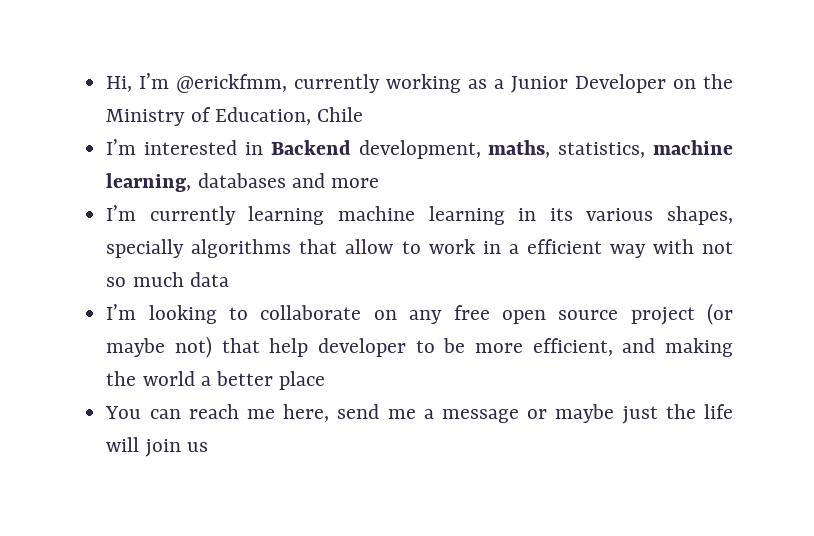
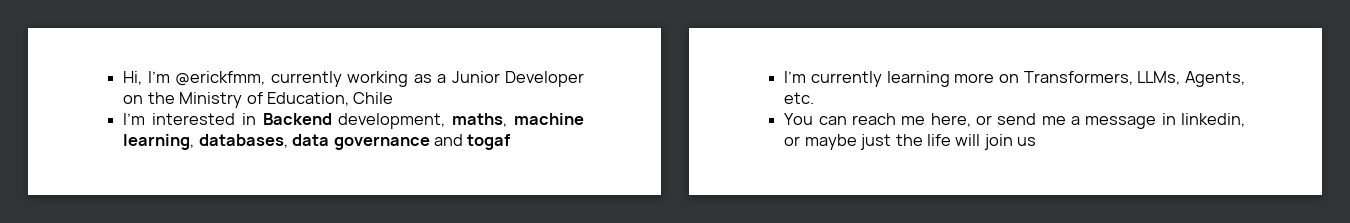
[558,142,646,158] statistics, -> (508, 120) none
[197,173,379,188] [106,205,733,225] [106,239,733,258] [106,272,229,287] [106,303,733,325] [106,336,733,358] [106,371,326,390] databases and more // I’m currently learning machine learning in its various shapes, specially algorithms that allow to work in a efficient way with not so much data // I’m looking to collaborate on any free open source project (or maybe not) that help developer to be more efficient, and making the world a better place -> [198,134,512,150] [784,71,1245,87] [784,92,815,104] databases, data governance and togaf // I’m currently learning more on Transformers, LLMs, Agents, etc.
(330, 413) none -> [975,115,992,125] or
(519, 416) none -> [1161,113,1245,127] in linkedin,

